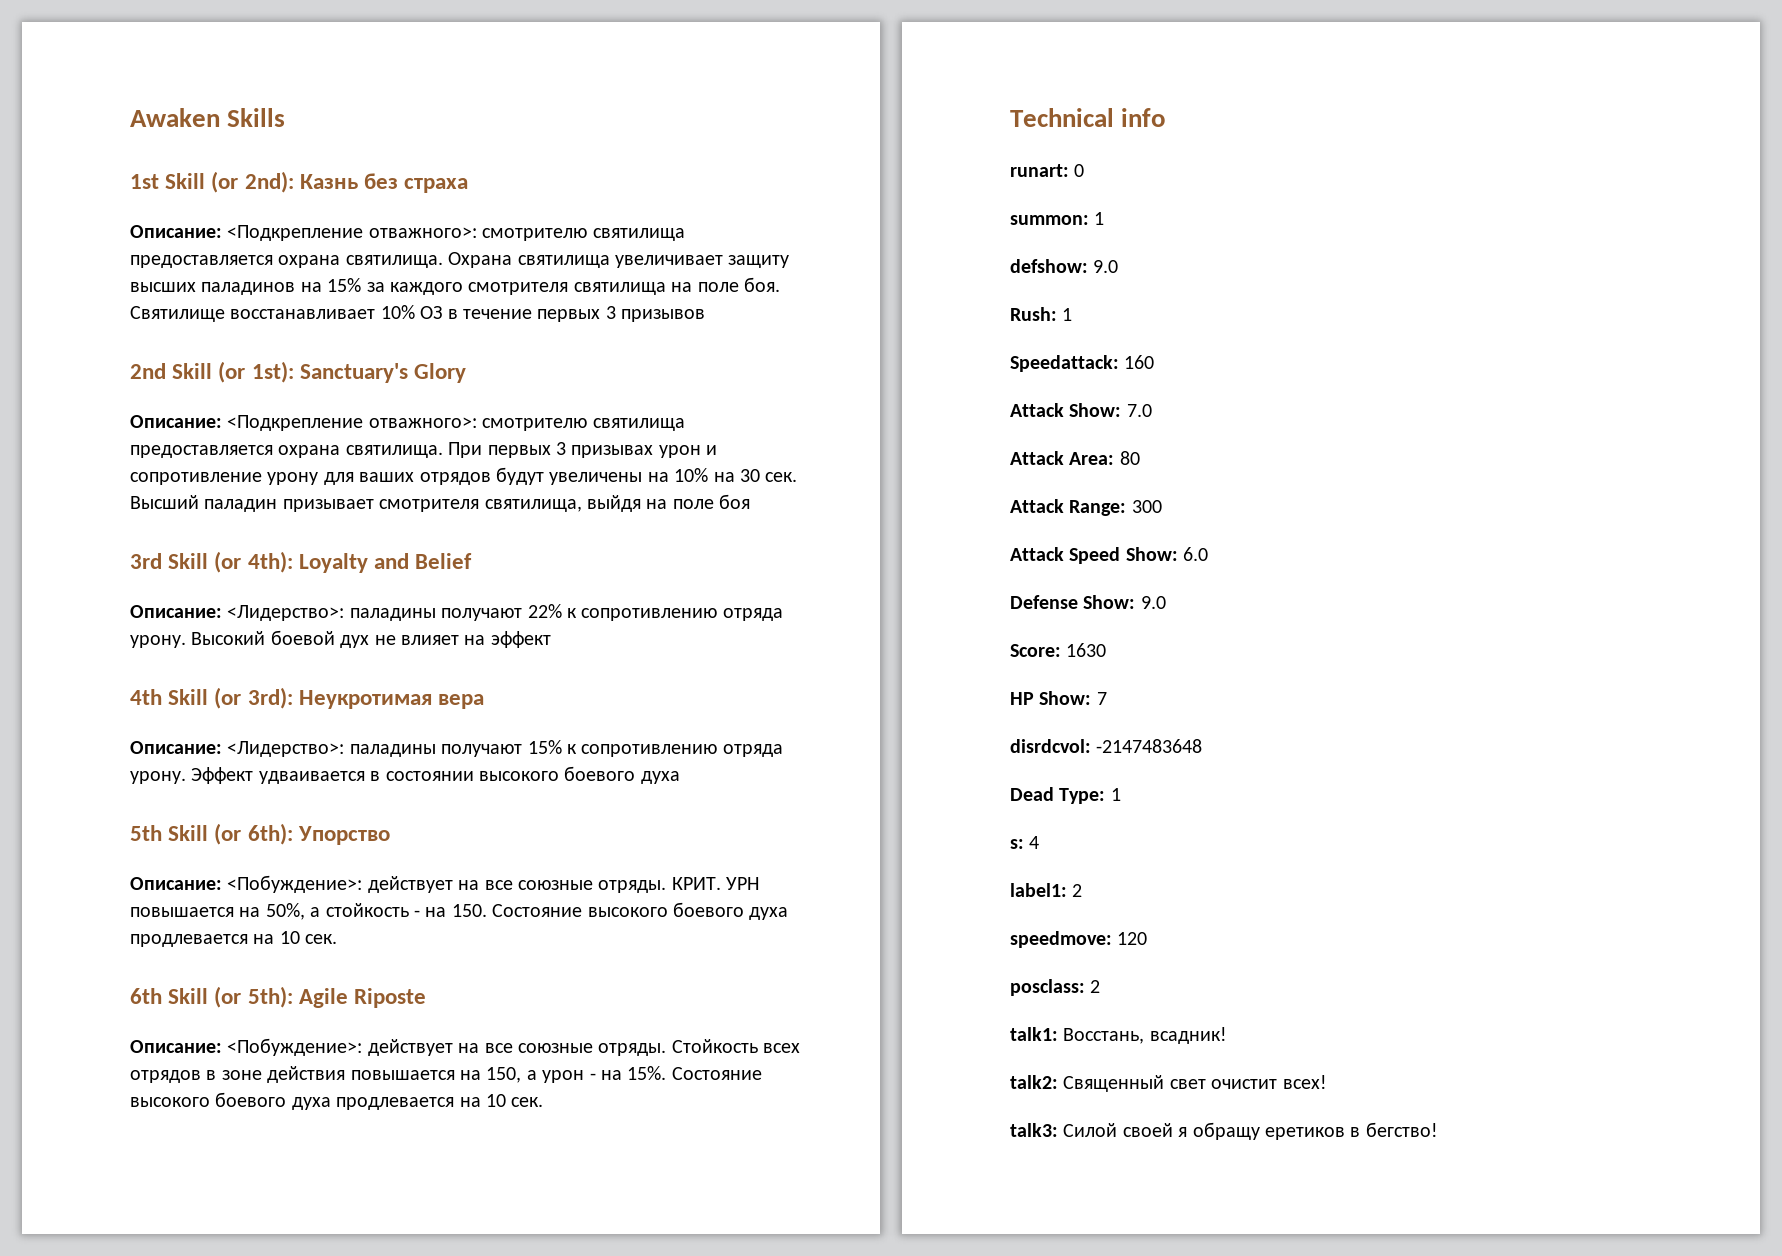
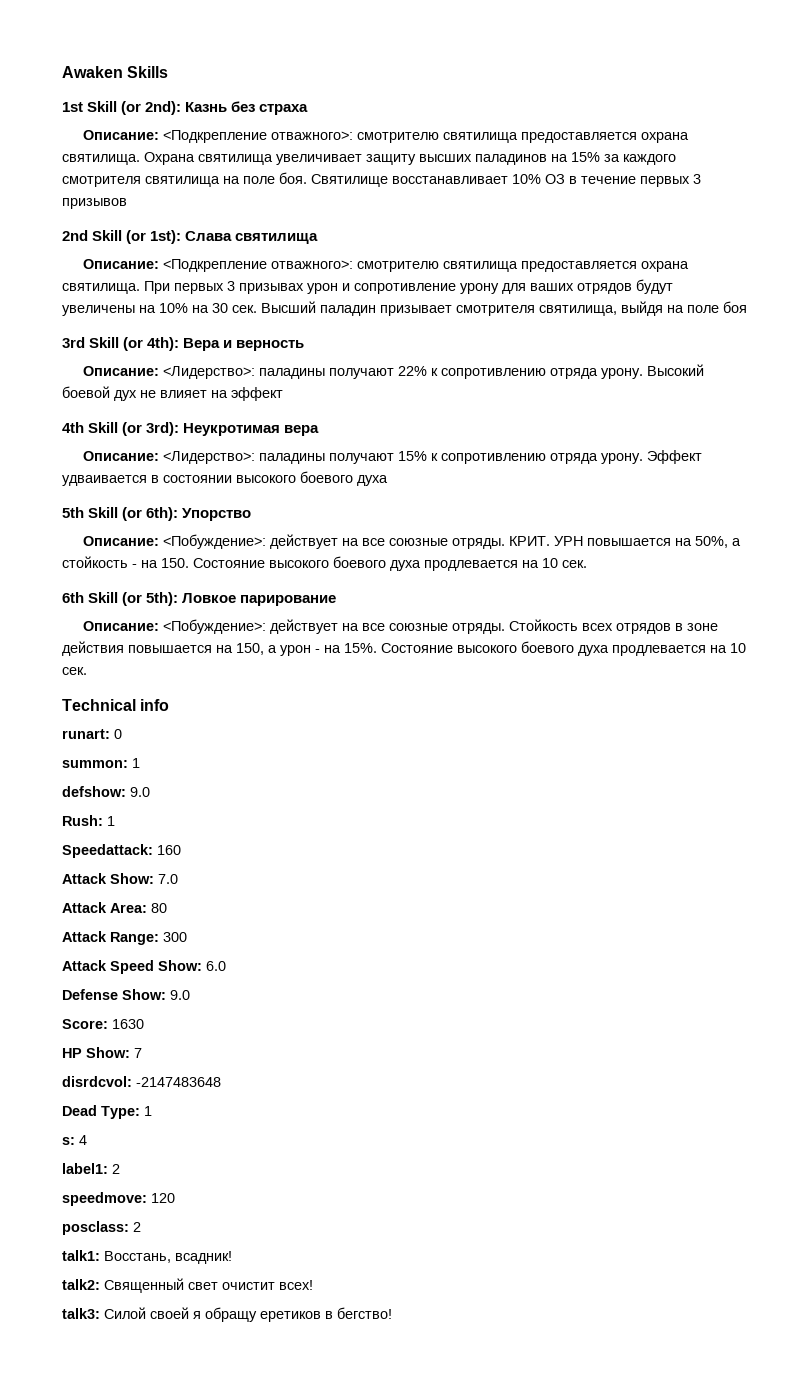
[299,363,467,383] Sanctuary's Glory -> [185,231,319,244] Слава святилища
[298,553,473,573] Loyalty and Belief -> [183,338,305,351] Вера и верность
[298,988,427,1008] Agile Riposte -> [182,593,337,606] Ловкое парирование

